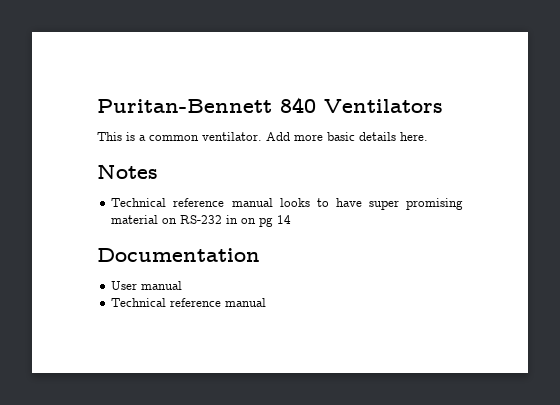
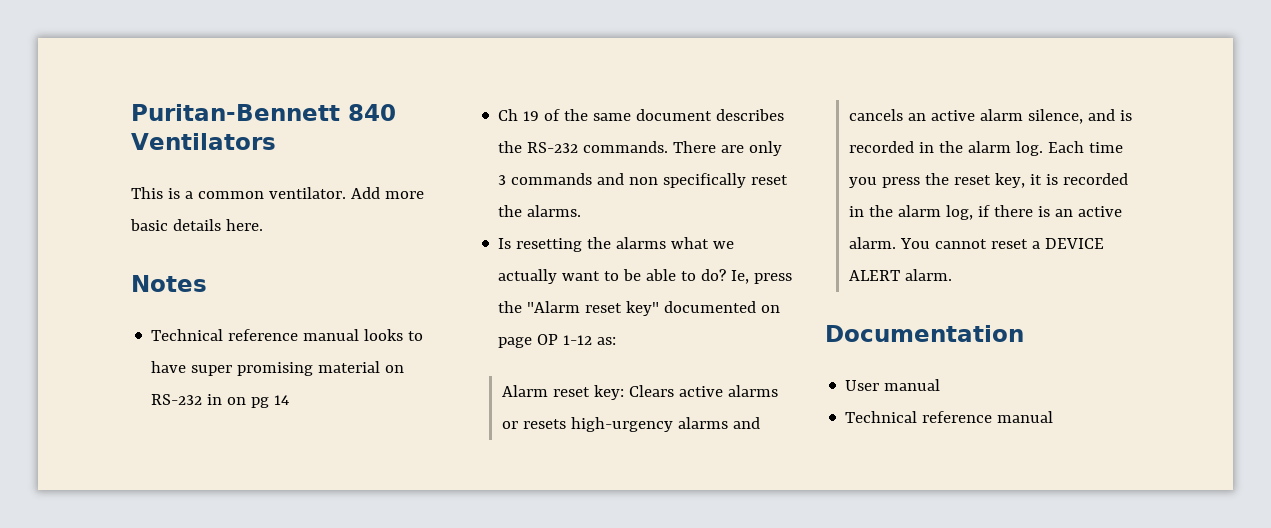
(292, 219) none -> [498,109,785,121] [498,141,783,156] [498,173,789,188] [498,205,582,217] [498,237,735,252] [498,269,793,284] [498,301,781,316] [498,334,617,348] [501,385,778,400] [501,417,760,432] [848,109,1132,124] [848,141,1123,156] [848,173,1128,188] [848,205,1122,220] [848,237,1104,249] [848,269,952,281] // Ch 19 of the same document describes the RS-232 commands. There are only 3 commands and non specifically reset the alarms. // Is resetting the alarms what we actually want to be able to do? Ie, press the "Alarm reset key" documented on page OP 1-12 as: // Alarm reset key: Clears active alarms or resets high-urgency alarms and cancels an active alarm silence, and is recorded in the alarm log. Each time you press the reset key, it is recorded in the alarm log, if there is an active alarm. You cannot reset a DEVICE ALERT alarm.

